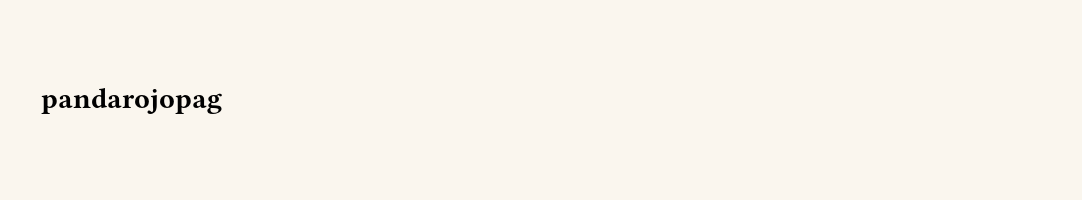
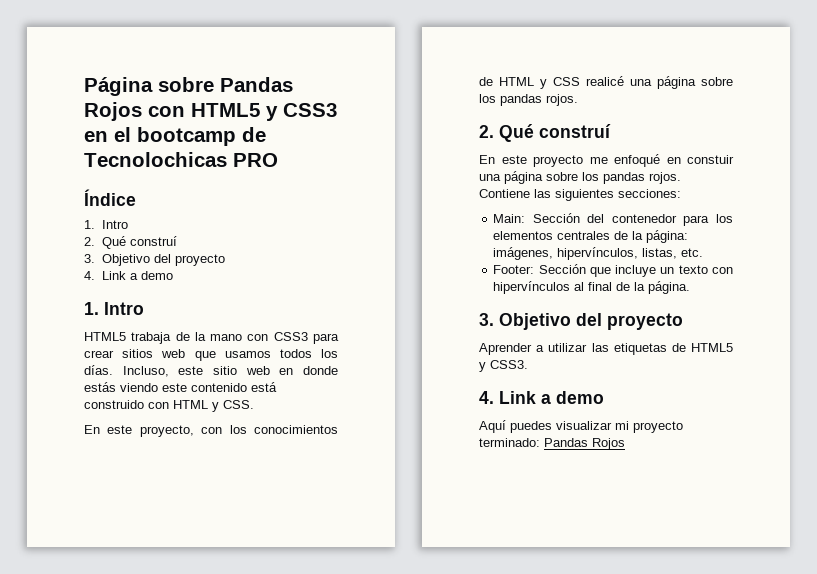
[41,88,222,114] pandarojopag -> [84,77,293,96] [84,102,337,121] [84,127,266,146] [84,152,278,167] [84,189,136,206] [84,220,128,229] [84,236,177,249] [84,254,225,266] [84,271,173,280] [84,302,144,315] [84,332,339,344] [84,349,338,361] [84,365,338,377] [84,382,277,392] [84,400,254,412] [84,425,338,437] [479,76,733,89] [479,94,578,106] [479,124,611,142] [479,154,734,167] [479,171,681,184] [479,189,681,201] [493,213,733,226] [493,230,689,243] [493,247,704,260] [493,264,733,277] [493,281,691,294] [479,313,683,330] [479,343,733,355] [479,360,528,372] [479,391,604,404] [479,420,683,433] [479,438,625,450] Página sobre Pandas Rojos con HTML5 y CSS3 en el bootcamp de Tecnolochicas PRO // Índice // 1. Intro // 2. Qué construí // 3. Objetivo del proyecto // 4. Link a demo // 1. Intro // HTML5 trabaja de la mano con CSS3 para crear sitios web que usamos todos los días. Incluso, este sitio web en donde estás viendo este contenido está construido con HTML y CSS. // En este proyecto, con los conocimientos de HTML y CSS realicé una página sobre los pandas rojos. // 2. Qué construí // En este proyecto me enfoqué en constuir una página sobre los pandas rojos. Contiene las siguientes secciones: // Main: Sección del contenedor para los elementos centrales de la página: imágenes, hipervínculos, listas, etc. // Footer: Sección que incluye un texto con hipervínculos al final de la página. // 3. Objetivo del proyecto // Aprender a utilizar las etiquetas de HTML5 y CSS3. // 4. Link a demo // Aquí puedes visualizar mi proyecto terminado: Pandas Rojos

